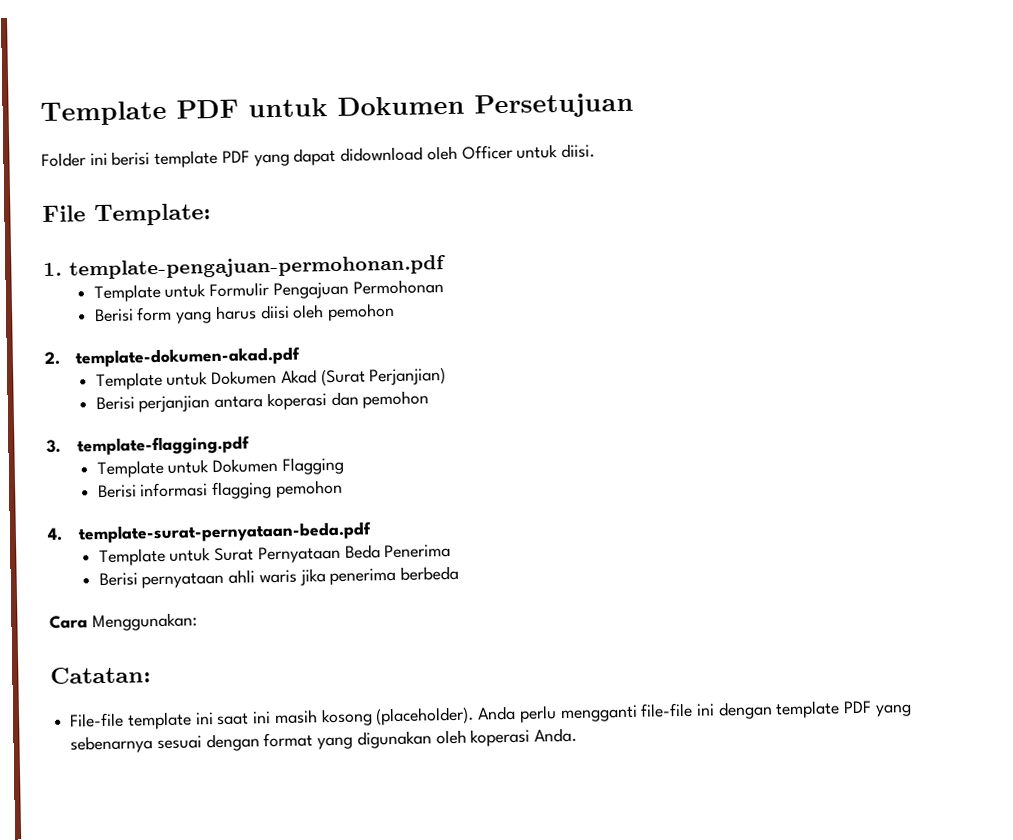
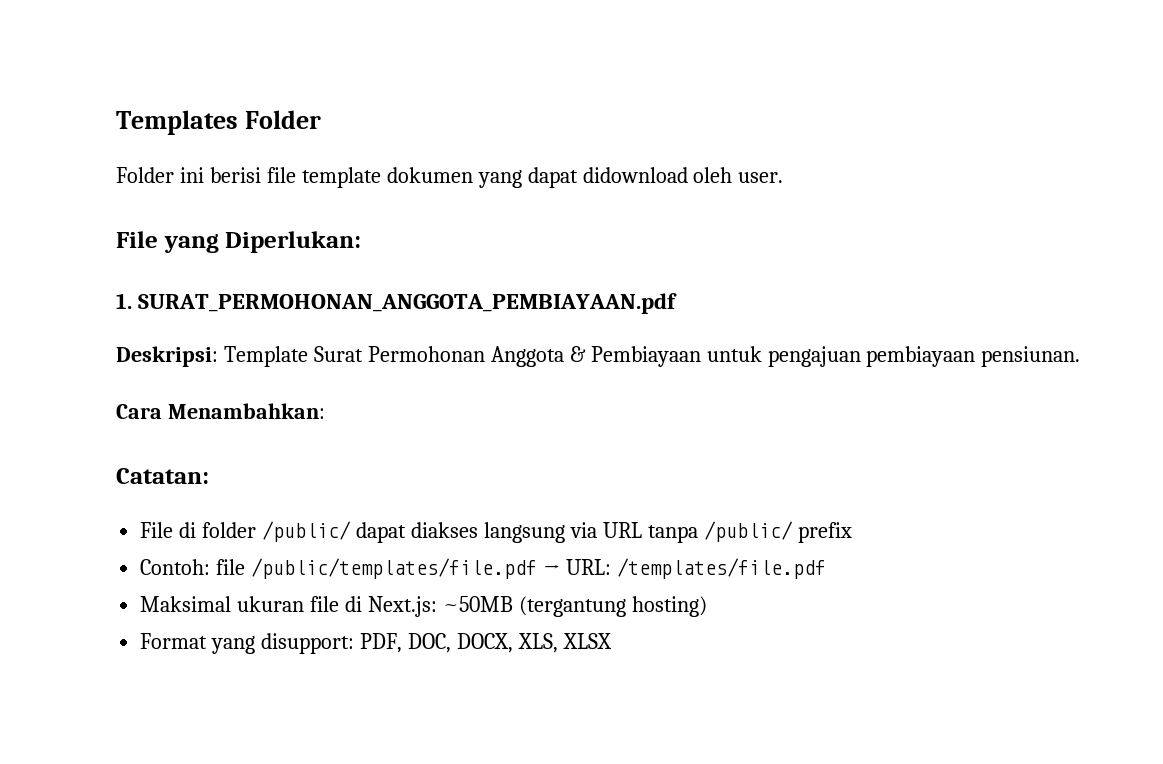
[40,92,634,127] Template PDF untuk Dokumen Persetujuan -> [116,110,321,135] Templates Folder
[154,149,250,169] template PDF -> [266,167,473,188] file template dokumen
[461,143,595,160] [42,203,211,227] Officer untuk diisi. // File Template: -> [738,172,784,183] [116,231,362,253] user. // File yang Diperlukan:
[69,255,446,280] [93,279,444,303] [94,302,395,324] [44,346,301,368] [95,367,447,391] [95,390,430,413] [46,435,251,456] [96,456,344,479] [97,479,343,500] [47,521,373,544] [98,543,452,567] [98,565,459,589] template-pengajuan-permohonan.pdf // Template untuk Formulir Pengajuan Permohonan // Berisi form yang harus diisi oleh pemohon // 2. template-dokumen-akad.pdf // Template untuk Dokumen Akad (Surat Perjanjian) // Berisi perjanjian antara koperasi dan pemohon // 3. template-flagging.pdf // Template untuk Dokumen Flagging // Berisi informasi flagging pemohon // 4. template-surat-pernyataan-beda.pdf // Template untuk Surat Pernyataan Beda Penerima // Berisi pernyataan ahli waris jika penerima berbeda -> [138,293,678,314] [116,346,1081,367] SURAT_PERMOHONAN_ANGGOTA_PEMBIAYAAN.pdf // Deskripsi: Template Surat Permohonan Anggota & Pembiayaan untuk pengajuan pembiayaan pensiunan.
[91,612,198,632] Menggunakan: -> [167,403,325,419] Menambahkan:
[70,700,912,730] [70,727,578,754] File-file template ini saat ini masih kosong (placeholder). Anda perlu mengganti file-file ini dengan template PDF yang sebenarnya sesuai dengan format yang digunakan oleh koperasi Anda. -> [140,521,852,543] [140,558,826,579] [140,596,707,617] [140,633,612,654] File di folder /public/ dapat diakses langsung via URL tanpa /public/ prefix // Contoh: file /public/templates/file.pdf → URL: /templates/file.pdf // Maksimal ukuran file di Next.js: ~50MB (tergantung hosting) // Format yang disupport: PDF, DOC, DOCX, XLS, XLSX

